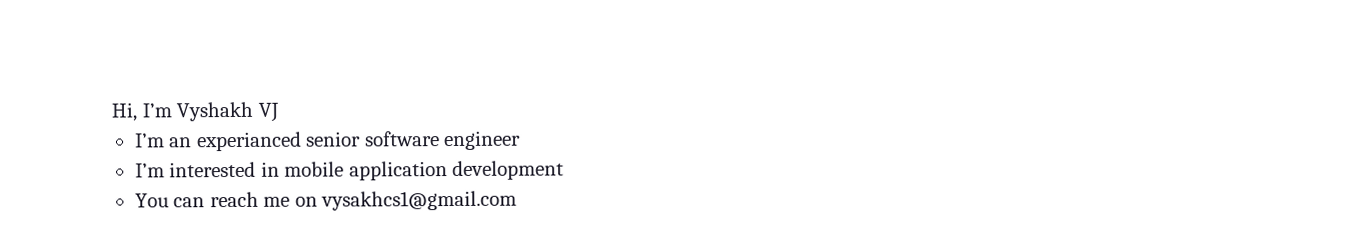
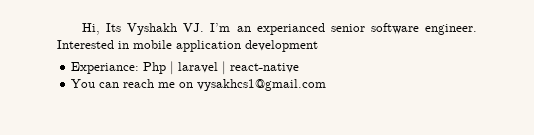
[141,101,279,122] I’m Vyshakh VJ // -> [106,23,205,35] Its Vyshakh VJ.
[444,130,522,151] [134,161,257,178] engineer // I’m interested -> [425,24,478,35] [57,40,114,49] engineer. Interested
(565, 170) none -> [71,61,300,75] // Experiance: Php | laravel | react-native

